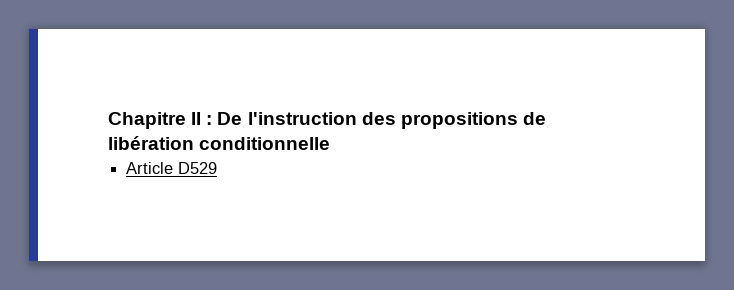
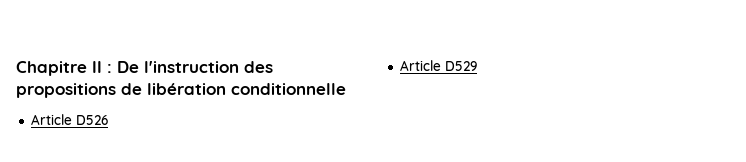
(331, 143) none -> [30,114,108,125] // Article D526

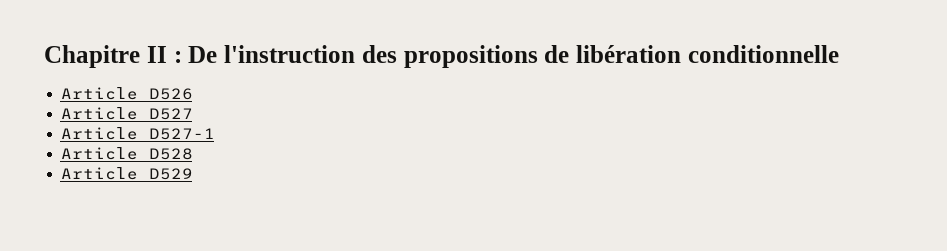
(108, 120) none -> [60,107,193,120] [60,127,215,140] [60,147,193,160] // Article D527 // Article D527-1 // Article D528

